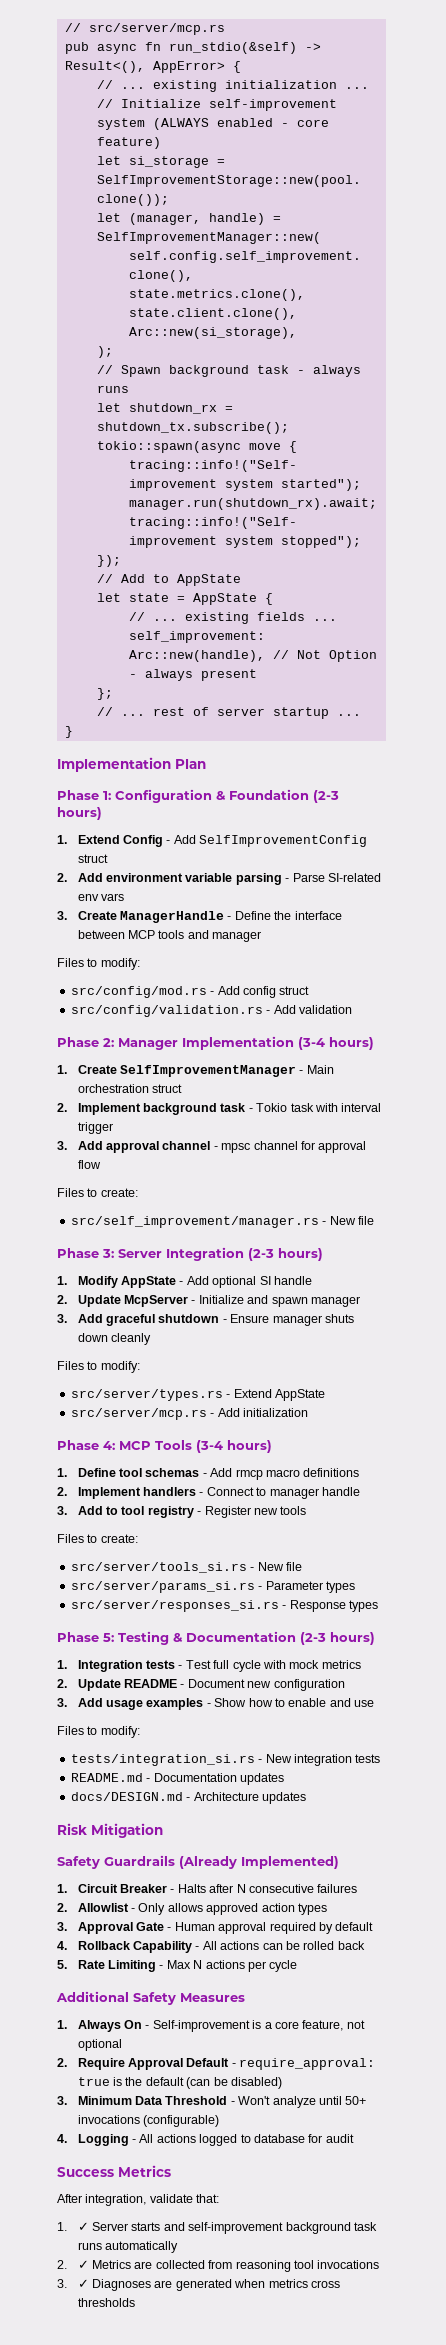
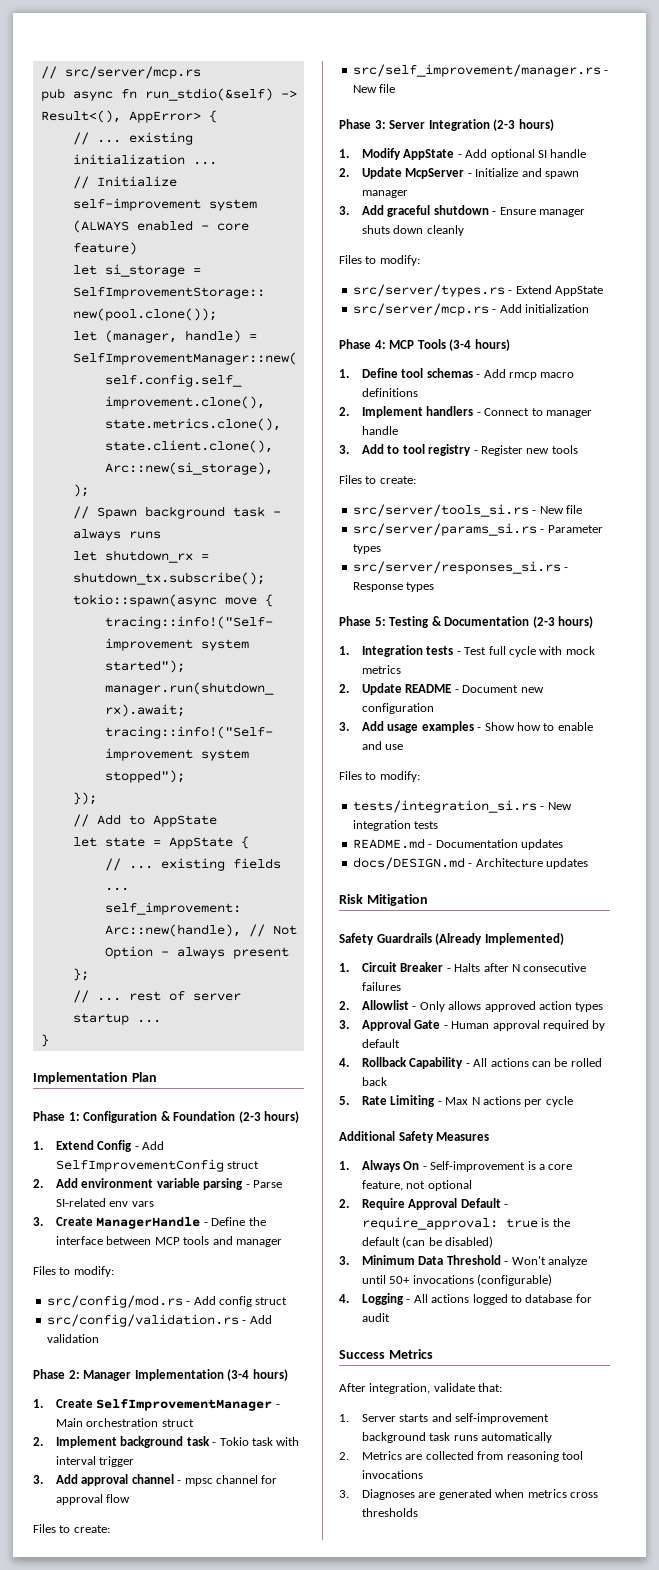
[77,2222,89,2231] ✓ -> (349, 1418) none
[77,2260,89,2269] ✓ -> (349, 1456) none
[77,2279,89,2288] ✓ -> (349, 1494) none

